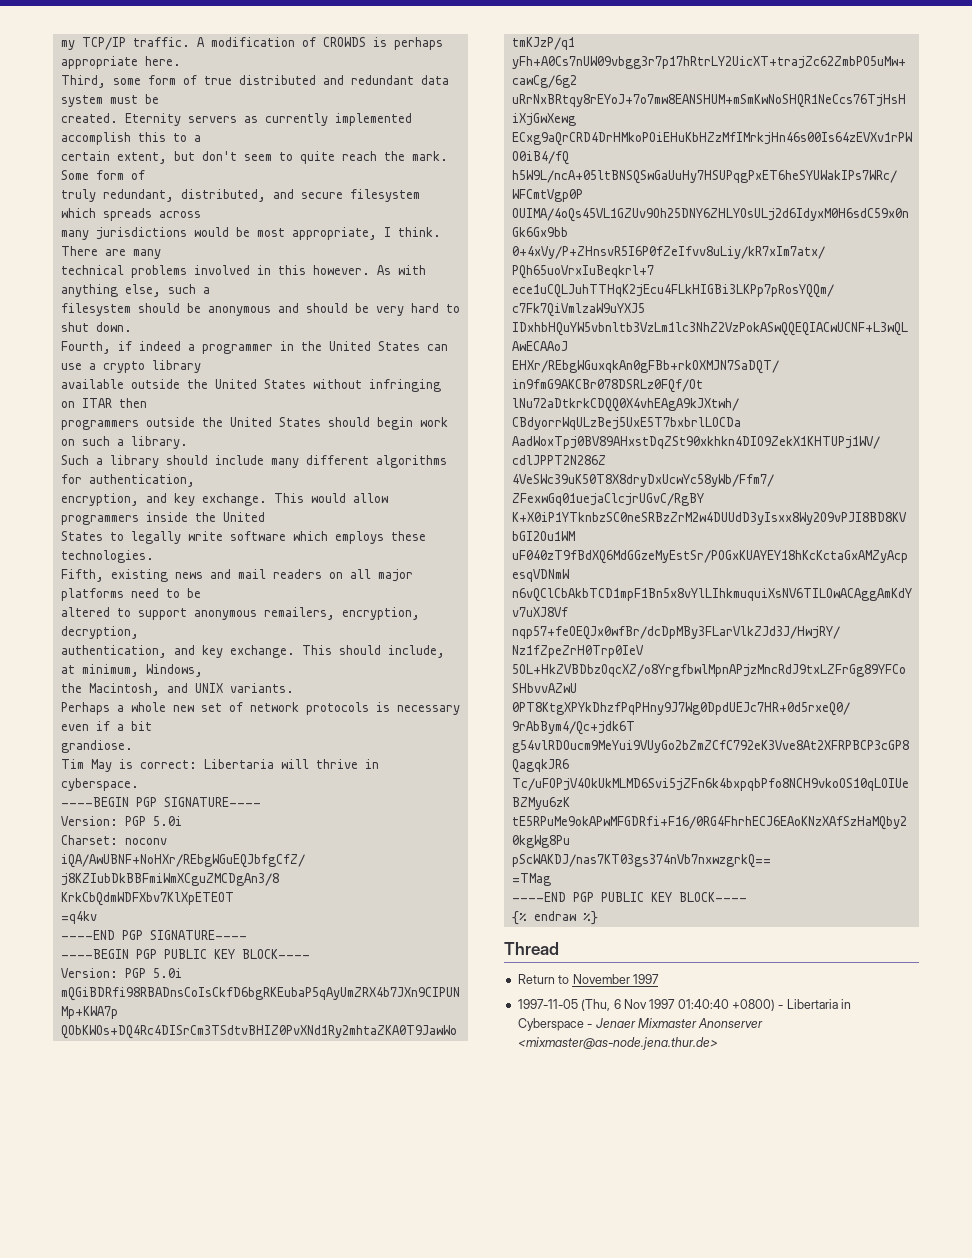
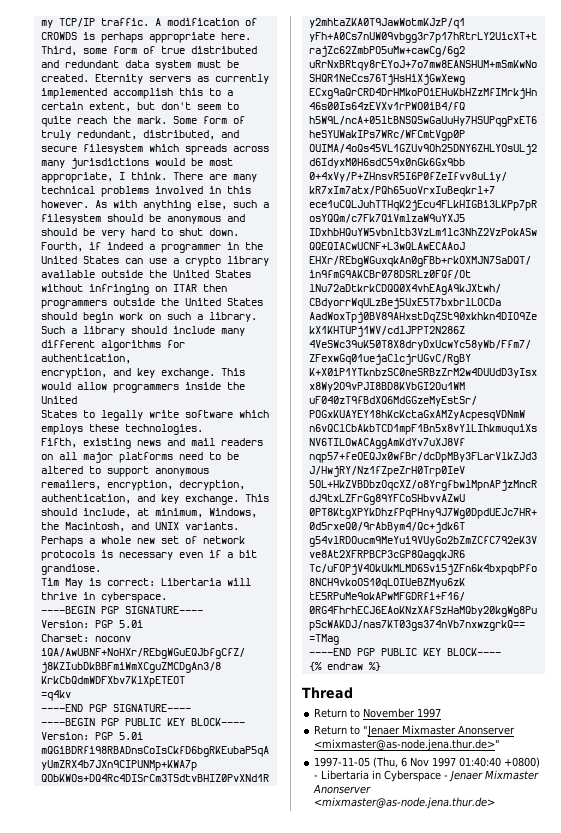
(659, 979) none -> [314,725,516,737] [314,739,501,751] // Return to "Jenaer Mixmaster Anonserver <mixmaster@as-node.jena.thur.de>"

